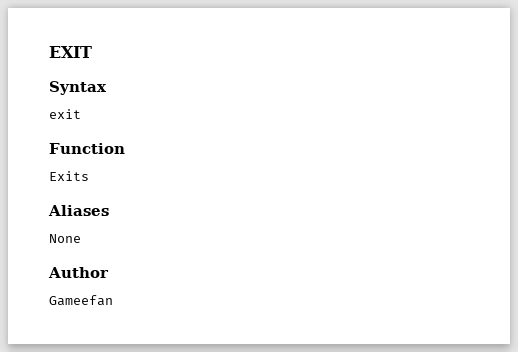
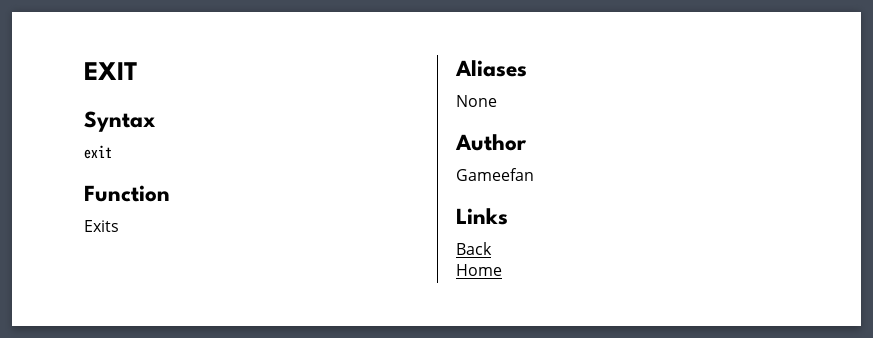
(113, 300) none -> [456,208,508,225] [456,242,492,255] [456,264,502,276] // Links // Back // Home

